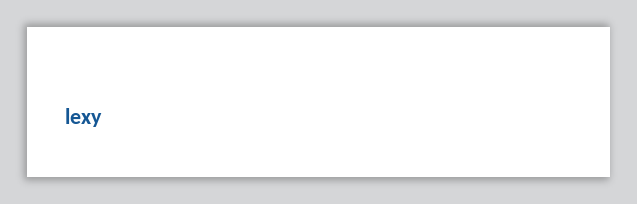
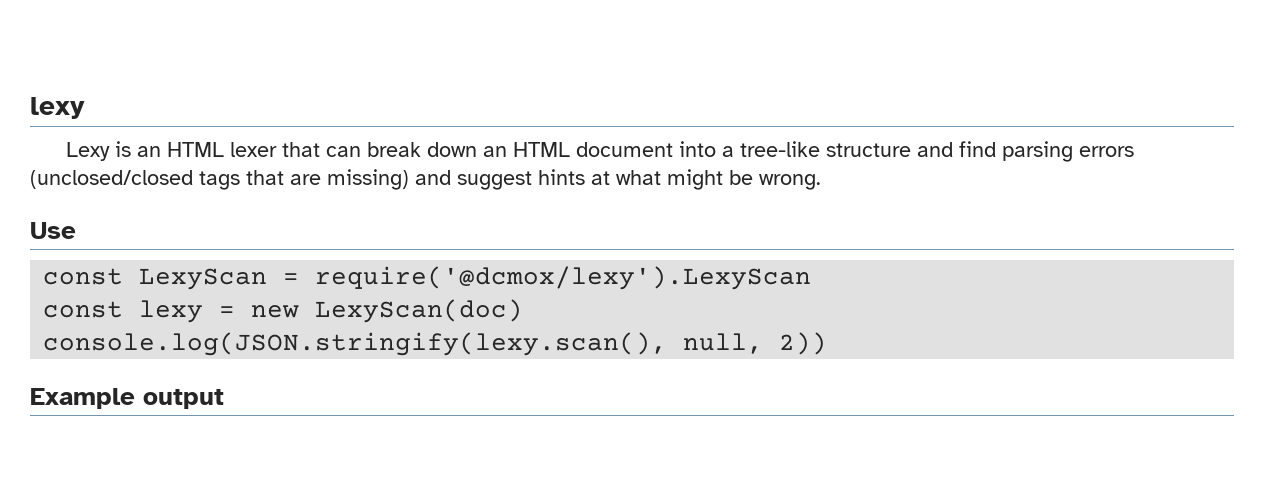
[65,108,102,127] lexy -> [30,97,85,119] [66,141,1135,162] [30,169,821,190] [30,222,76,239] [43,266,812,290] [43,299,524,323] [43,332,828,356] [30,388,224,409] lexy // Lexy is an HTML lexer that can break down an HTML document into a tree-like structure and find parsing errors (unclosed/closed tags that are missing) and suggest hints at what might be wrong. // Use // const LexyScan = require('@dcmox/lexy').LexyScan // const lexy = new LexyScan(doc) // console.log(JSON.stringify(lexy.scan(), null, 2)) // Example output

